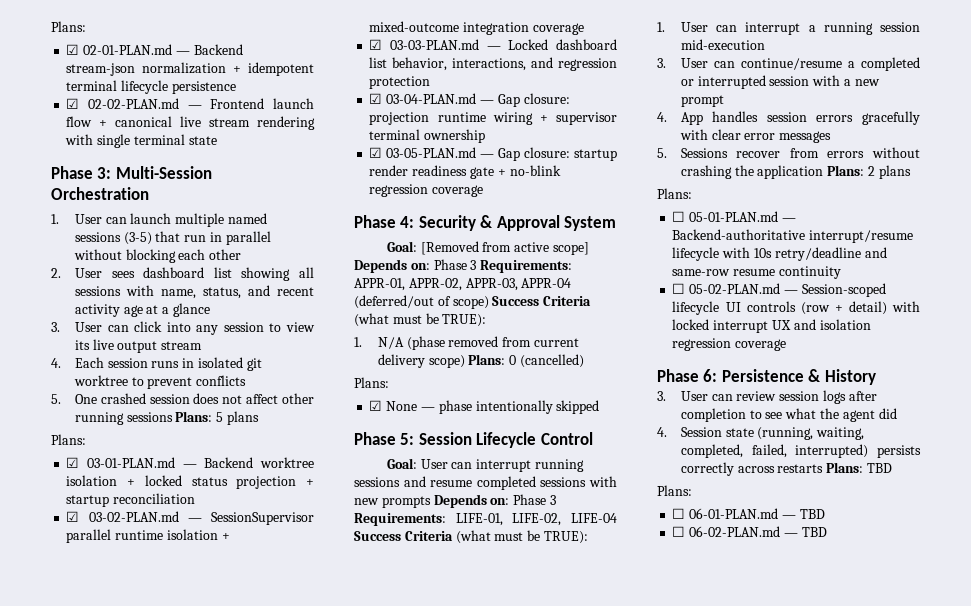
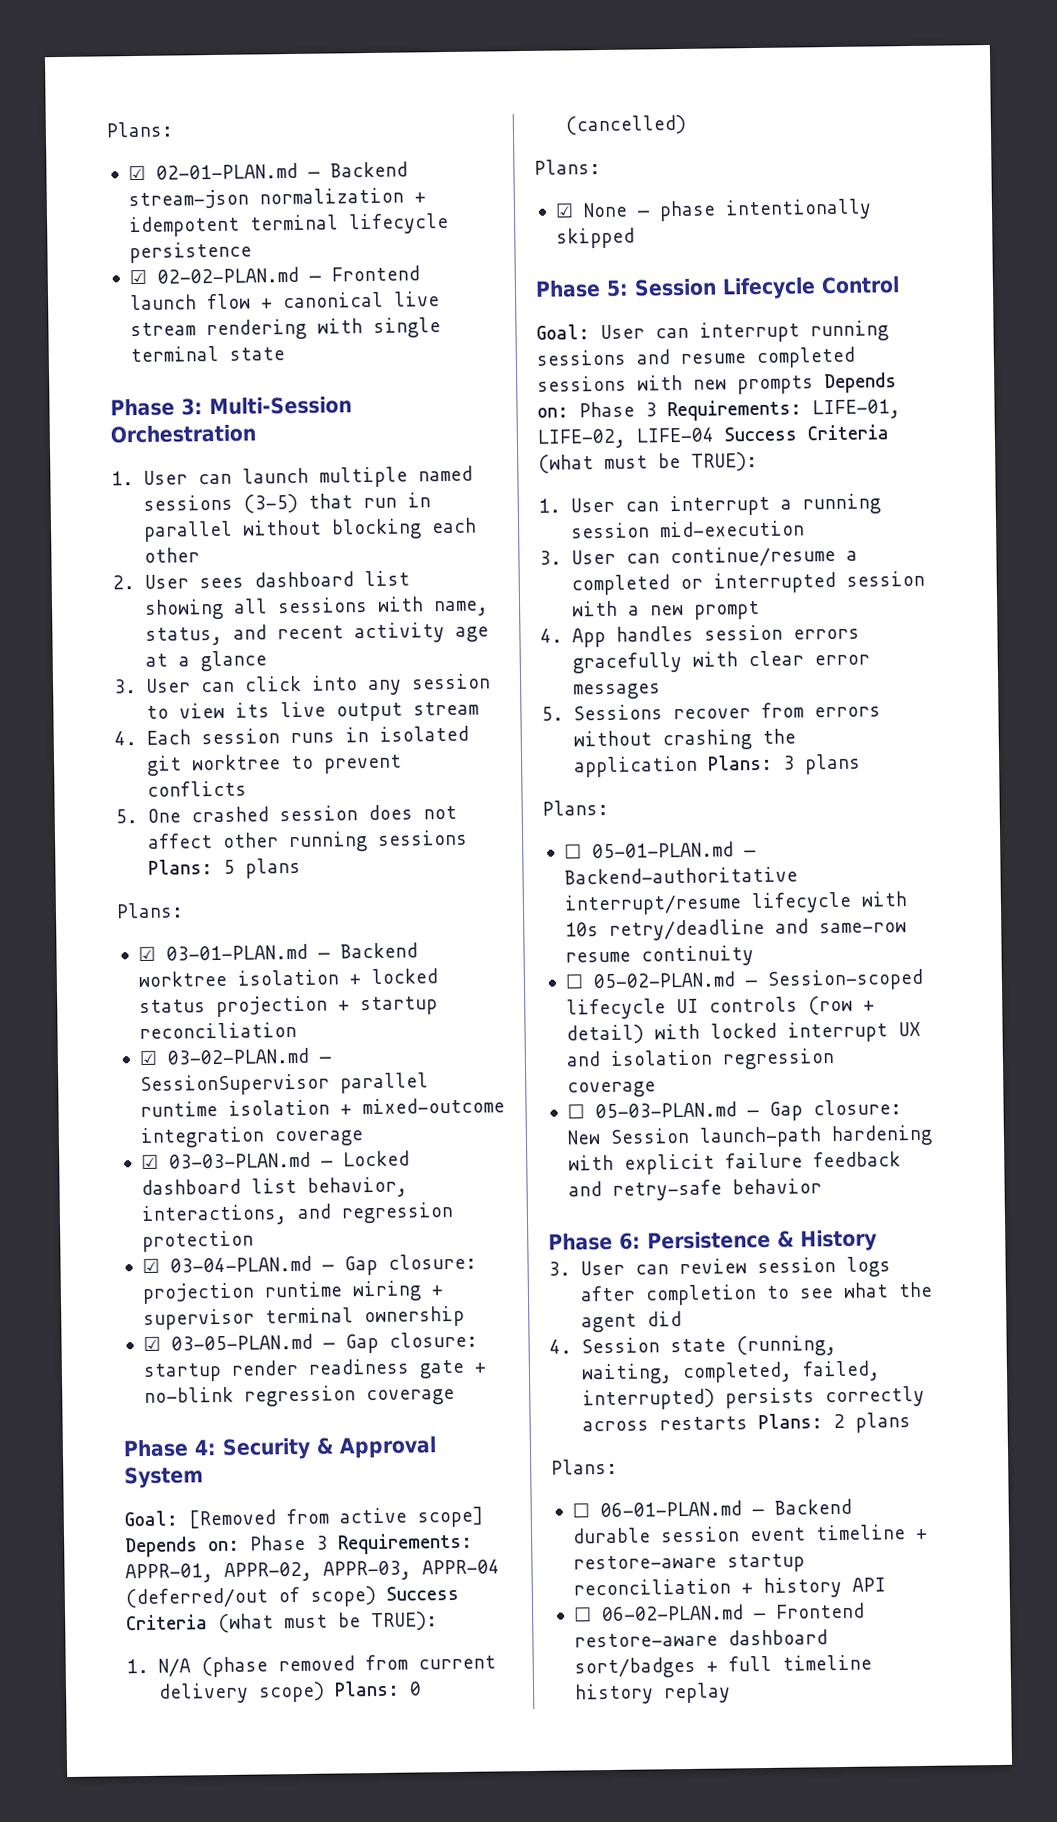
[868,166,876,176] 2 -> [782,755,795,770] 3
(787, 345) none -> [566,1099,902,1121] [566,1124,933,1148] [567,1151,901,1175] [567,1178,822,1201] // ☐ 05-03-PLAN.md — Gap closure: New Session launch-path hardening with explicit failure feedback and retry-safe behavior
[867,463,893,473] TBD -> [832,1412,911,1433] 2 plans
[799,509,825,519] [672,526,827,537] TBD // ☐ 06-02-PLAN.md — TBD -> [773,1498,852,1515] [571,1524,928,1544] [572,1553,805,1573] [572,1577,886,1599] [572,1602,865,1622] [573,1629,828,1648] [573,1654,872,1679] [573,1682,731,1705] Backend durable session event timeline + restore-aware startup reconciliation + history API // ☐ 06-02-PLAN.md — Frontend restore-aware dashboard sort/badges + full timeline history replay

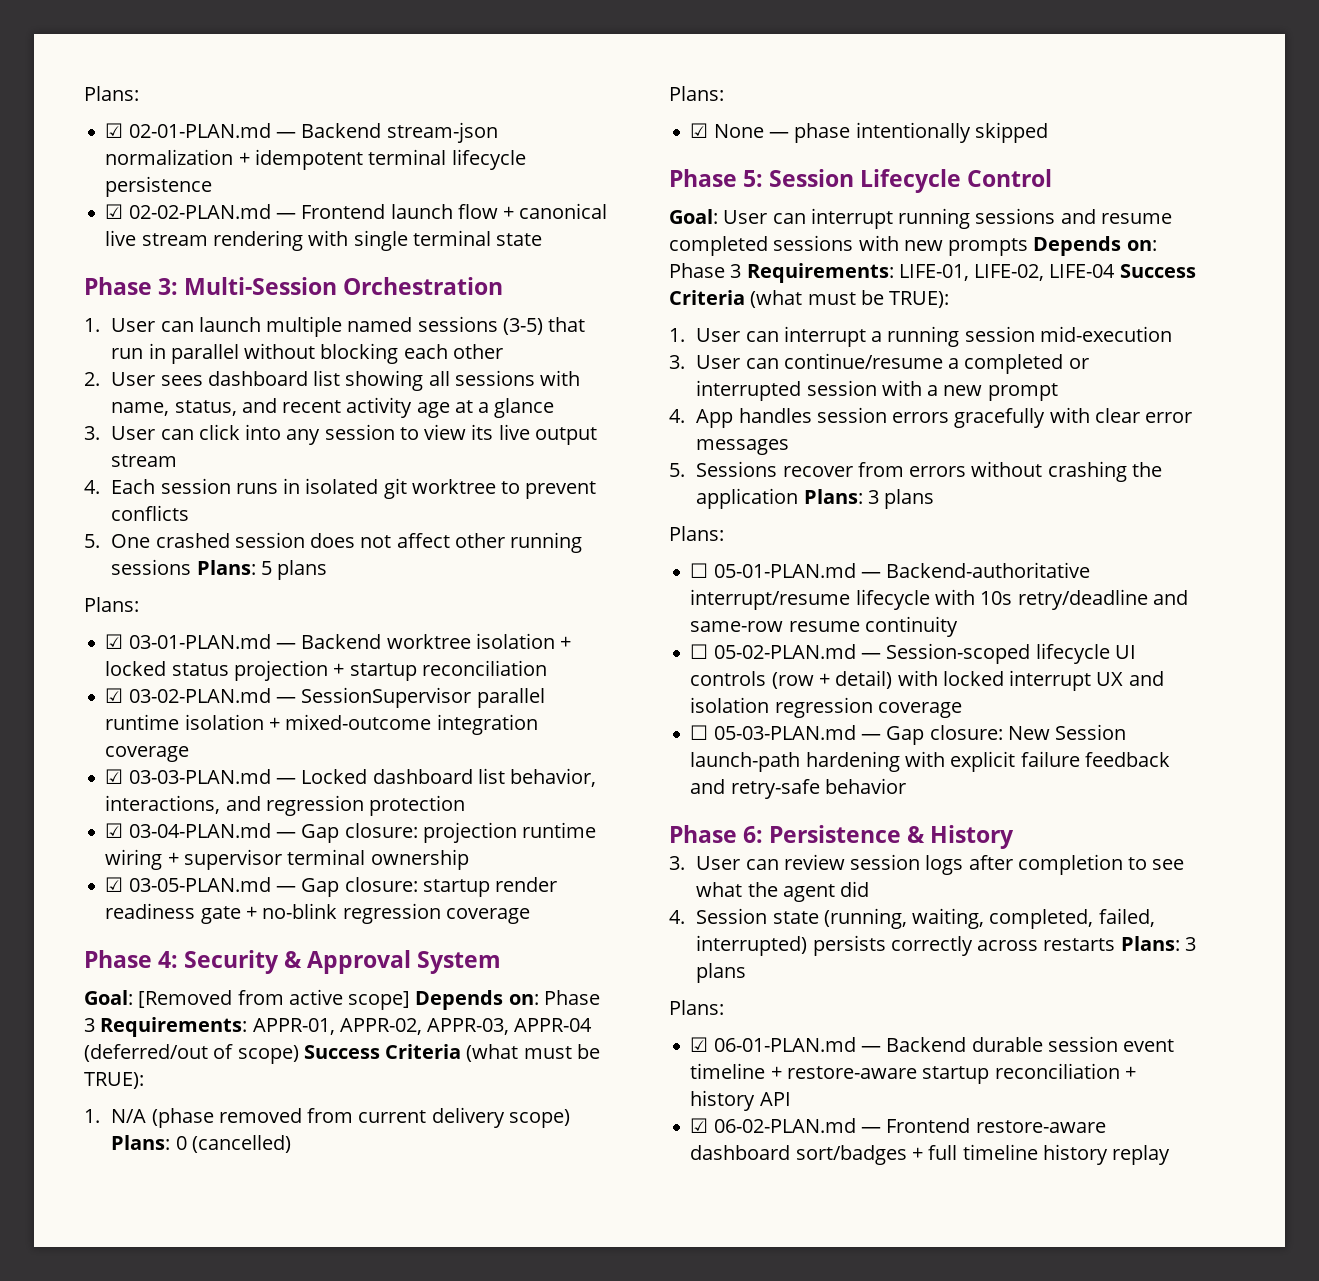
[832,1412,911,1433] [551,1458,618,1475] [571,1503,590,1518] 2 plans // Plans: // ☐ -> [1184,937,1196,951] [696,963,747,983] [669,1000,724,1015] [690,1037,709,1052] 3 plans // Plans: // ☑
[572,1607,592,1622] ☐ -> [690,1118,709,1133] ☑

